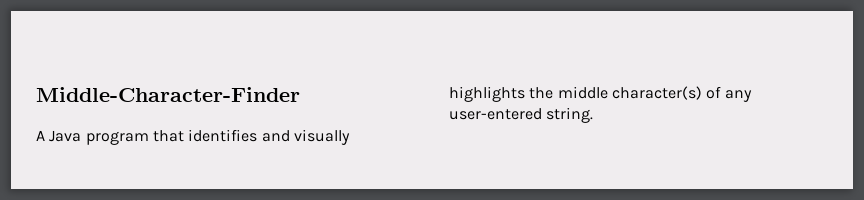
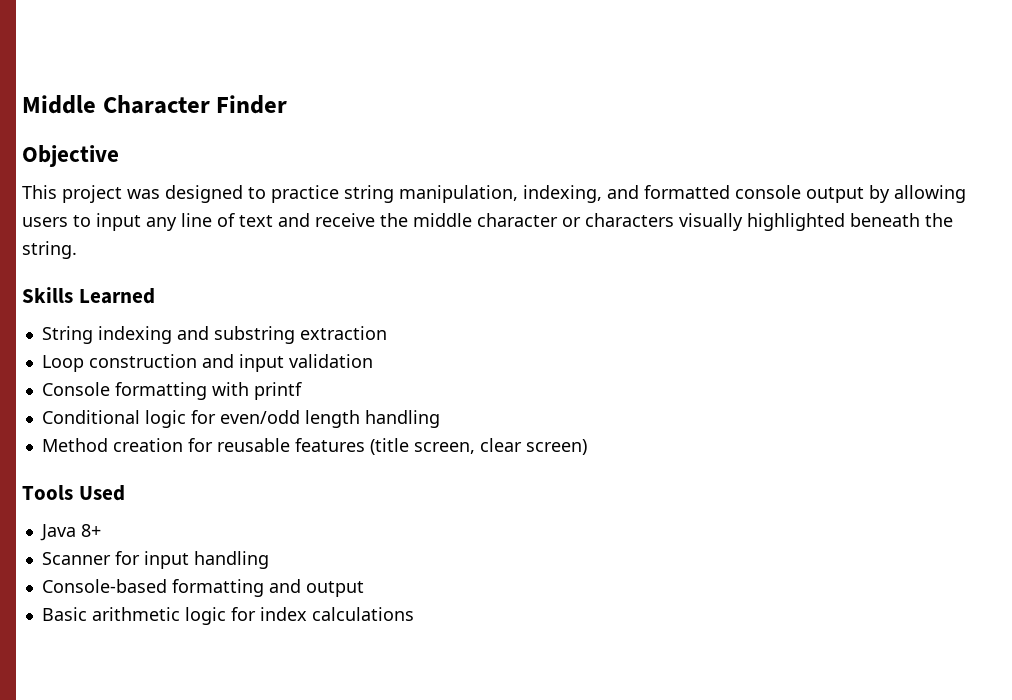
[36,87,300,102] [36,129,350,145] [449,86,752,102] [449,107,594,123] Middle-Character-Finder // A Java program that identifies and visually highlights the middle character(s) of any user-entered string. -> [22,95,288,114] [22,145,119,167] [22,185,966,203] [22,213,953,231] [22,241,77,259] [22,287,155,304] [41,326,387,344] [41,354,373,372] [41,382,302,400] [41,410,440,428] [41,438,587,455] [22,485,125,501] [39,524,101,541] [41,551,269,569] [41,579,364,597] [41,607,414,625] Middle Character Finder // Objective // This project was designed to practice string manipulation, indexing, and formatted console output by allowing users to input any line of text and receive the middle character or characters visually highlighted beneath the string. // Skills Learned // String indexing and substring extraction // Loop construction and input validation // Console formatting with printf // Conditional logic for even/odd length handling // Method creation for reusable features (title screen, clear screen) // Tools Used // Java 8+ // Scanner for input handling // Console-based formatting and output // Basic arithmetic logic for index calculations

